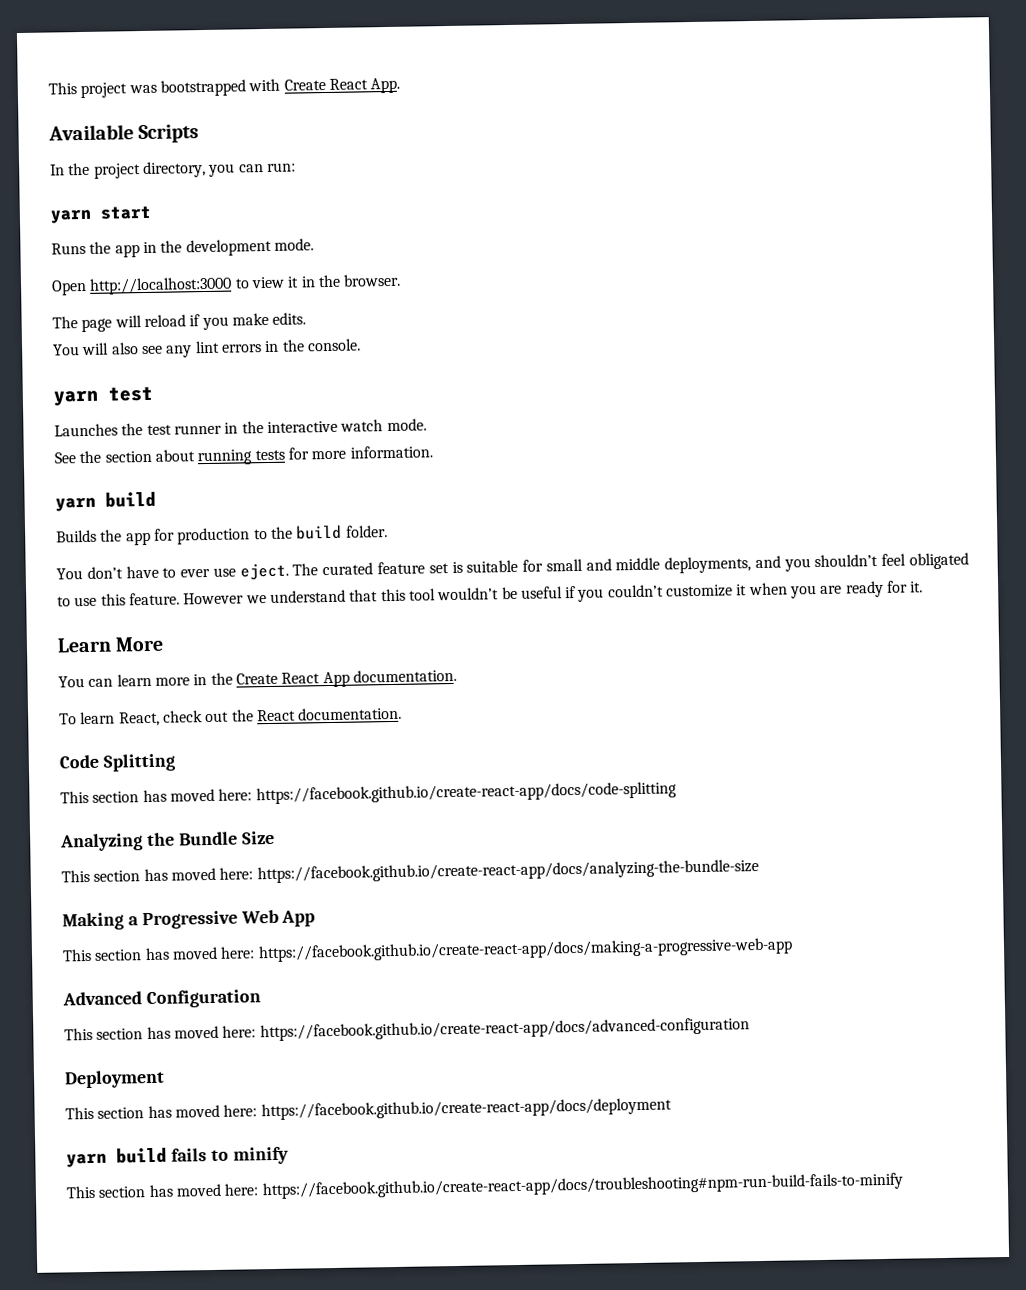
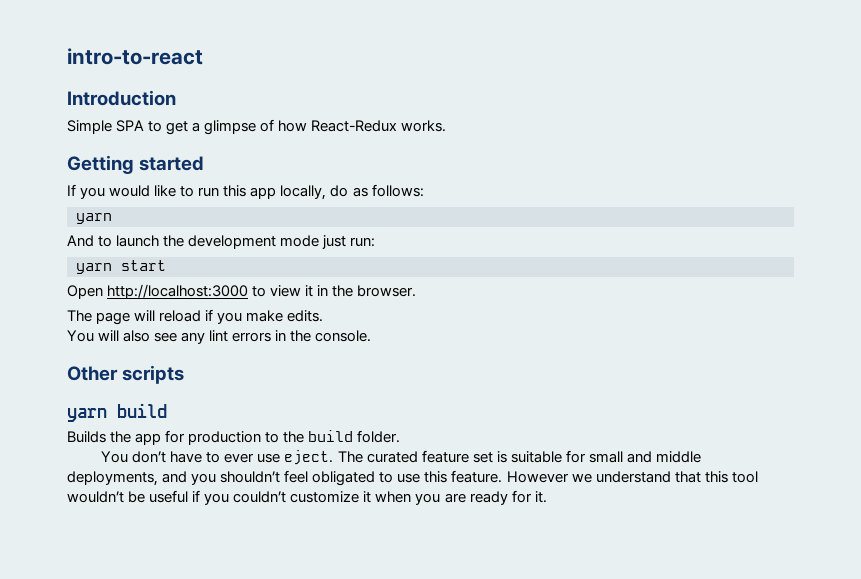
[48,77,401,99] [48,124,200,144] [50,160,296,179] [50,205,151,224] [51,238,314,258] This project was bootstrapped with Create React App. // Available Scripts // In the project directory, you can run: // yarn start // Runs the app in the development mode. -> [67,48,203,65] [67,90,176,106] [67,119,447,135] [67,155,205,174] [67,184,424,200] [76,213,112,224] [67,235,376,249] [76,260,166,274] intro-to-react // Introduction // Simple SPA to get a glimpse of how React-Redux works. // Getting started // If you would like to run this app locally, do as follows: // yarn // And to launch the development mode just run: // yarn start
[53,386,153,406] [54,418,427,437] [54,445,433,466] yarn test // Launches the test runner in the interactive watch mode. // See the section about running tests for more information. -> [67,365,185,384] Other scripts
[57,636,165,653] [58,668,457,688] [59,706,403,727] [59,753,176,772] [60,781,677,805] [60,830,275,852] [61,859,759,884] [62,909,316,931] [62,937,793,963] [62,989,261,1009] [64,1017,750,1042] [64,1069,165,1089] [65,1097,672,1121] [66,1146,289,1168] [66,1172,903,1200] // Learn More // You can learn more in the Create React App documentation. // To learn React, check out the React documentation. // Code Splitting // This section has moved here: https://facebook.github.io/create-react-app/docs/code-splitting // Analyzing the Bundle Size // This section has moved here: https://facebook.github.io/create-react-app/docs/analyzing-the-bundle-size // Making a Progressive Web App // This section has moved here: https://facebook.github.io/create-react-app/docs/making-a-progressive-web-app // Advanced Configuration // This section has moved here: https://facebook.github.io/create-react-app/docs/advanced-configuration // Deployment // This section has moved here: https://facebook.github.io/create-react-app/docs/deployment // yarn build fails to minify // This section has moved here: https://facebook.github.io/create-react-app/docs/troubleshooting#npm-run-build-fails-to-minify -> (547, 497) none

